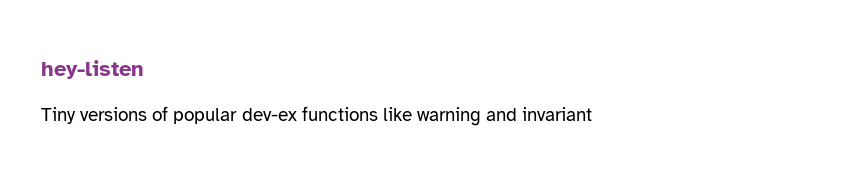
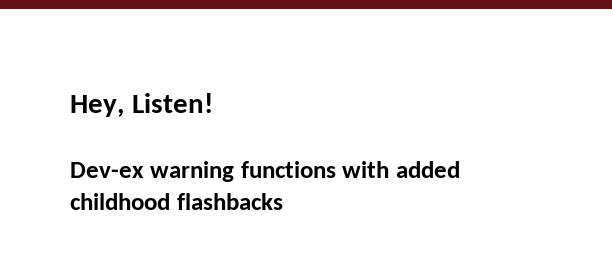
[41,60,144,79] [41,106,593,126] hey-listen // Tiny versions of popular dev-ex functions like warning and invariant -> [70,93,213,117] [70,161,460,182] [70,193,283,210] Hey, Listen! // Dev-ex warning functions with added childhood flashbacks

